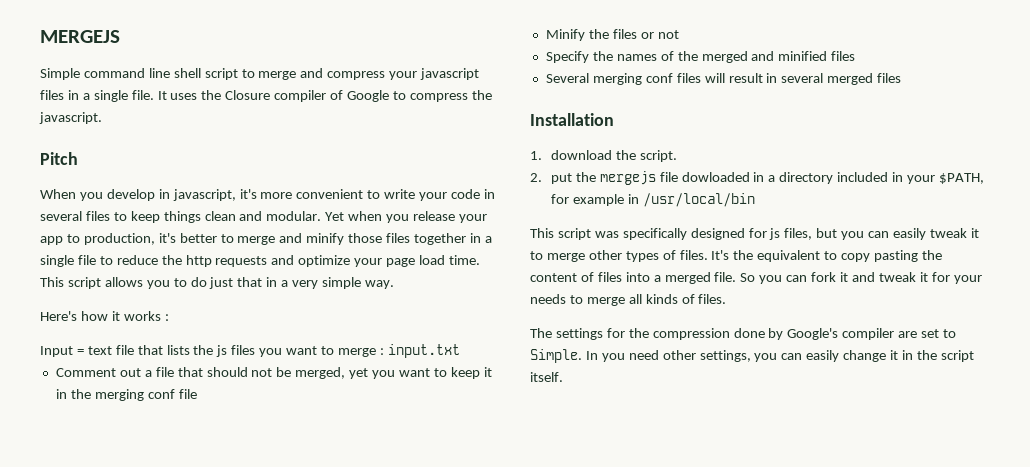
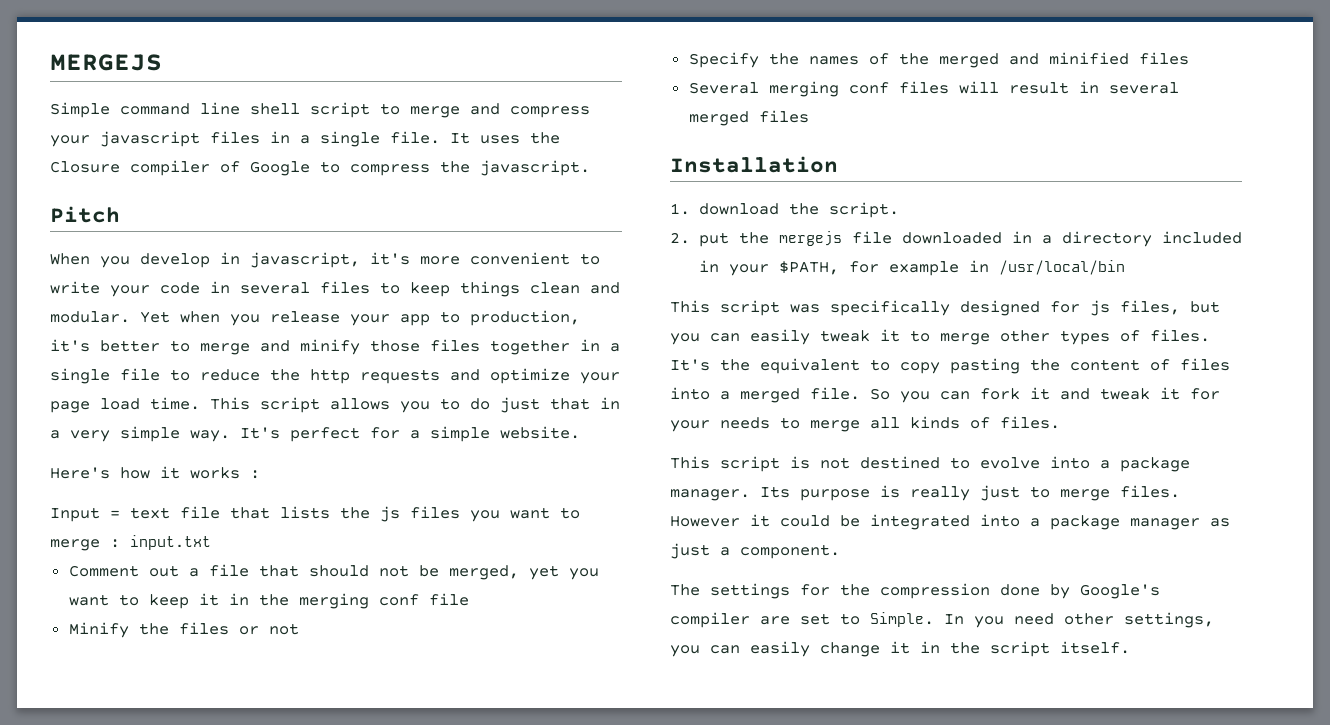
(394, 284) none -> [240,426,580,442] It's perfect for a simple website.
[681,172,750,182] dowloaded -> [901,232,1002,244] downloaded
(727, 299) none -> [670,456,1190,472] [670,485,1180,501] [670,514,1230,530] [670,543,840,559] // This script is not destined to evolve into a package manager. Its purpose is really just to merge files. However it could be integrated into a package manager as just a component.

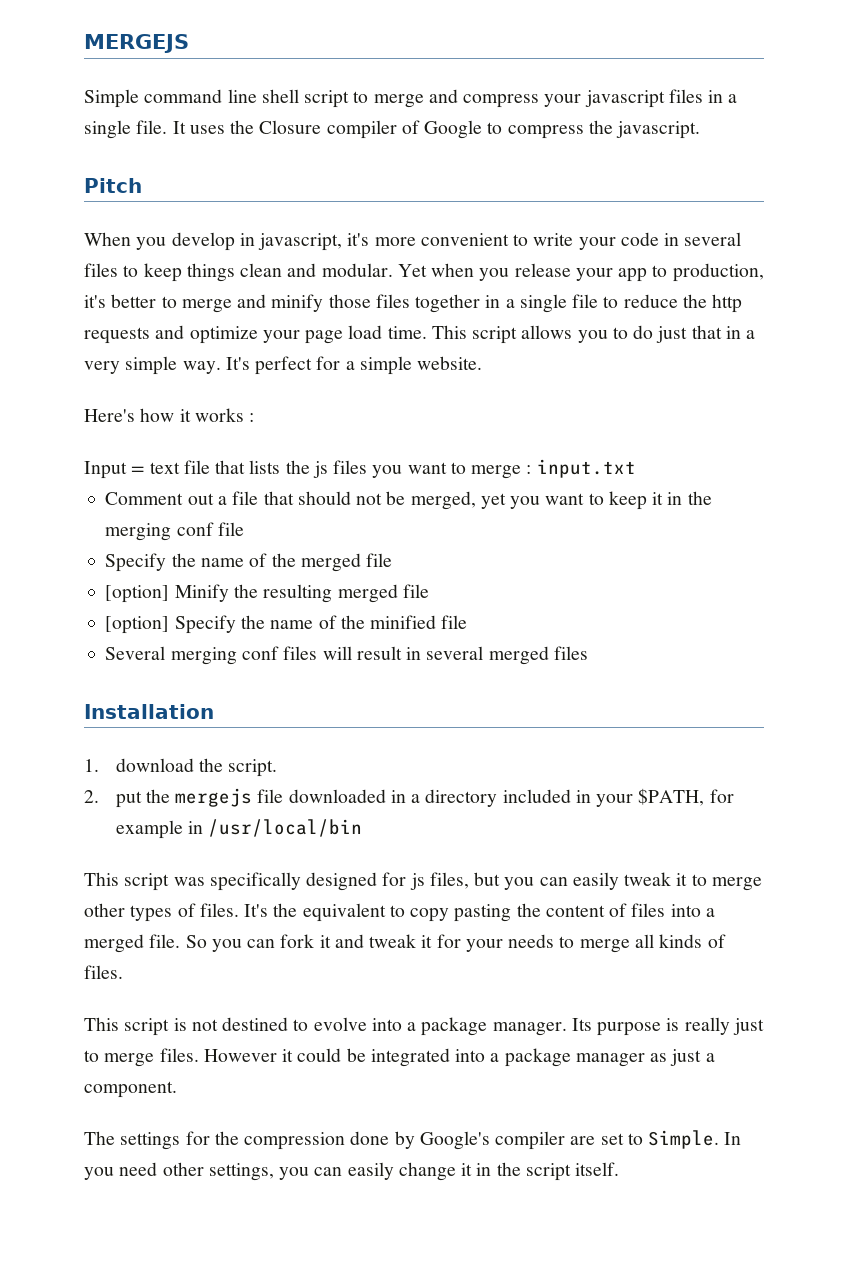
[68,622,299,638] [688,52,859,68] // Minify the files or not // Specify the names -> [105,553,244,572] // Specify the name
[1008,52,1189,65] and minified files -> [366,553,393,567] [105,584,429,603] [105,615,468,634] file // [option] Minify the resulting merged file // [option] Specify the name of the minified file

